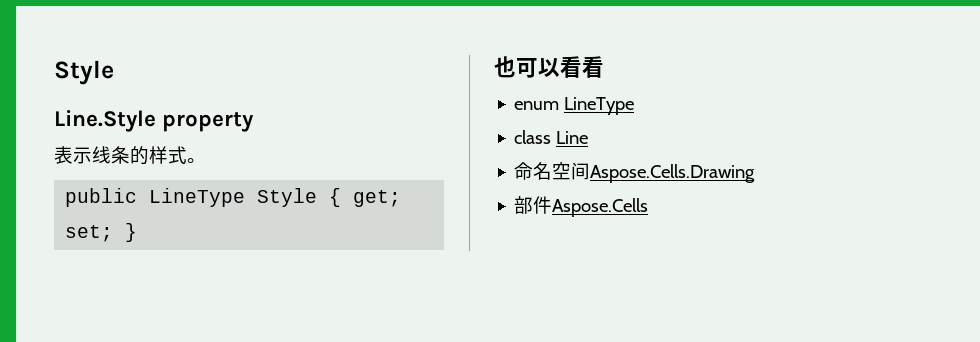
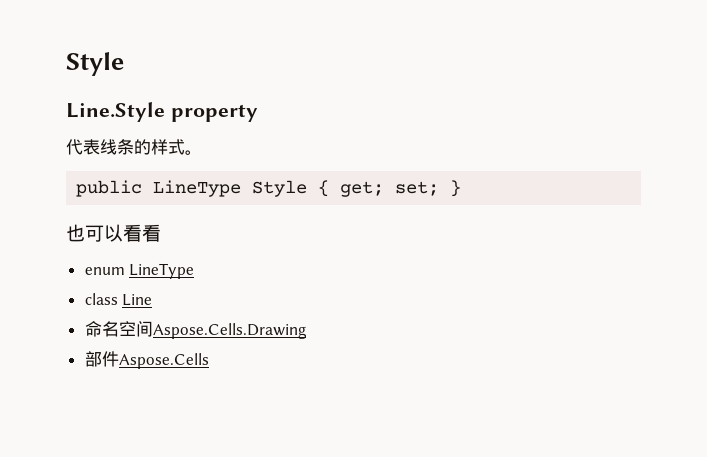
[54,146,92,164] 表示 -> [66,139,100,155] 代表

